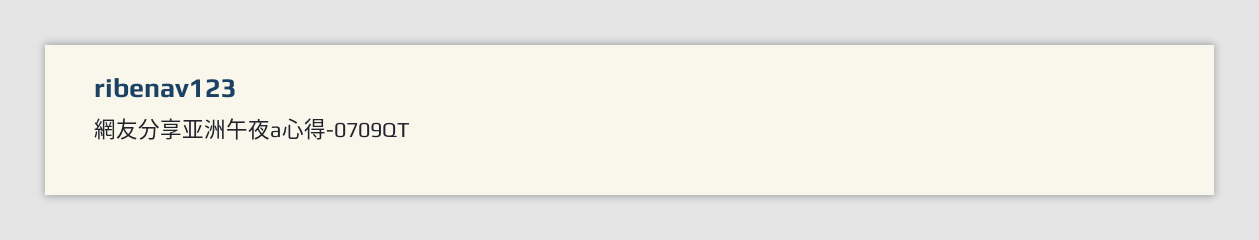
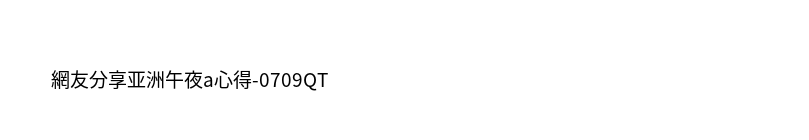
[94,78,237,98] ribenav123 // -> (51, 80) none

